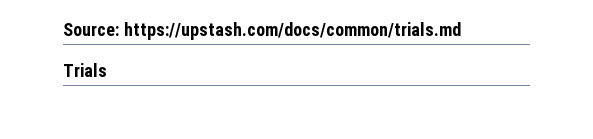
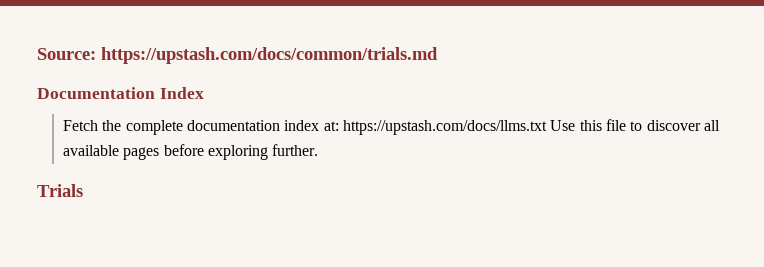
(461, 31) none -> [37,87,204,99] [62,119,720,135] [62,144,319,160] // Documentation Index // Fetch the complete documentation index at: https://upstash.com/docs/llms.txt Use this file to discover all available pages before exploring further.

